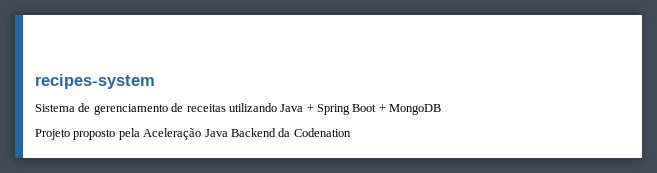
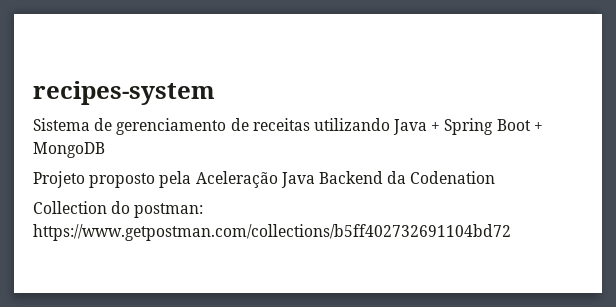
(351, 132) none -> [33,201,204,218] [33,224,511,241] // Collection do postman: https://www.getpostman.com/collections/b5ff402732691104bd72

